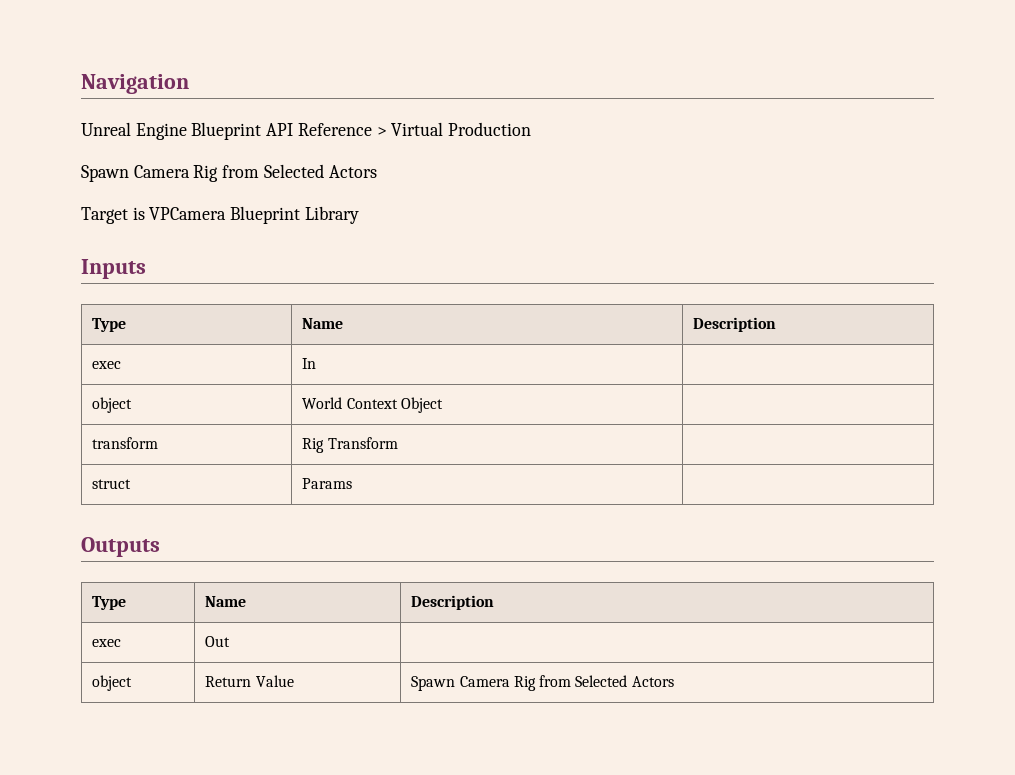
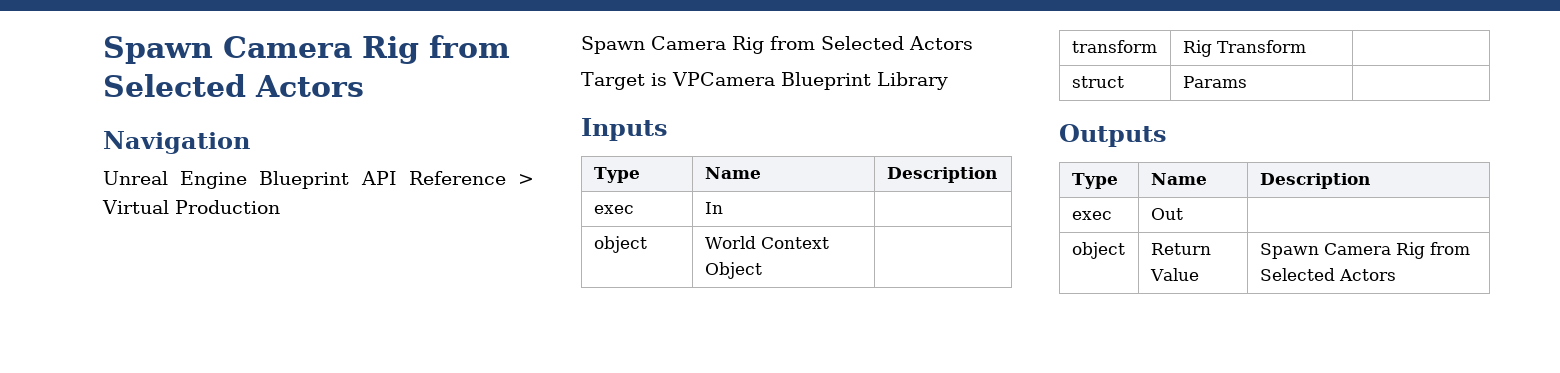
(81, 84) none -> [103,35,510,64] [103,74,364,97] Spawn Camera Rig from Selected Actors //

